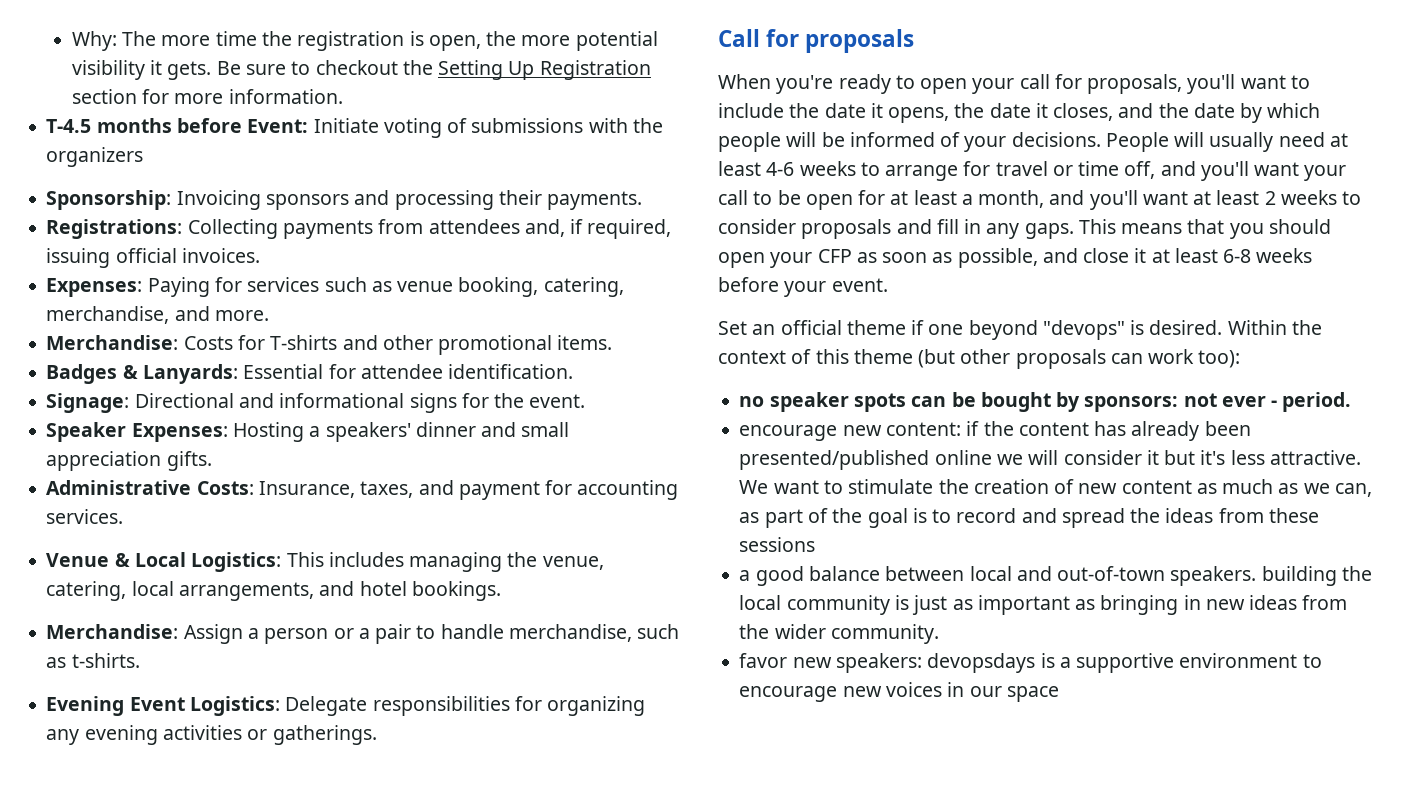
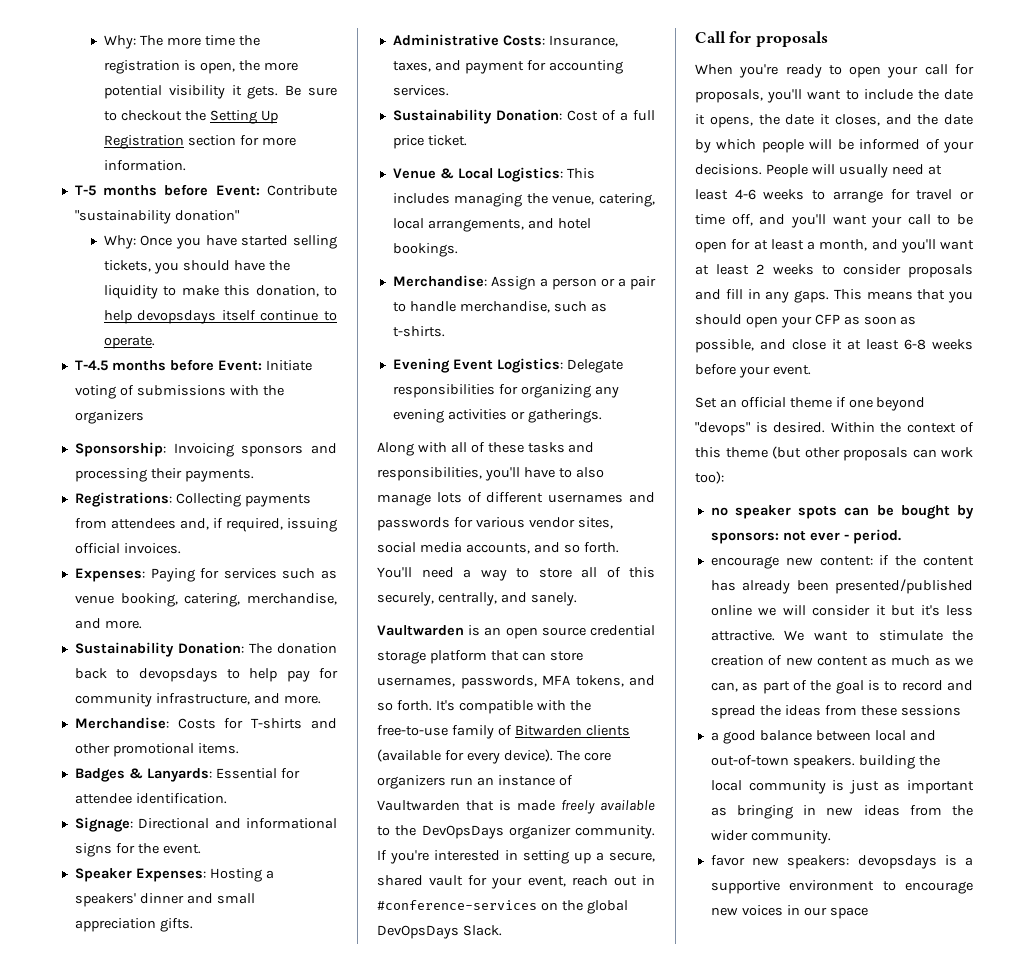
(343, 96) none -> [74,184,338,196] [74,210,239,224] [103,235,337,249] [103,260,290,274] [103,285,338,299] [103,310,337,324] [103,336,155,349] // T-5 months before Event: Contribute "sustainability donation" // Why: Once you have started selling tickets, you should have the liquidity to make this donation, to help devopsdays itself continue to operate.
(269, 315) none -> [74,642,337,657] [74,668,338,682] [74,693,321,707] // Sustainability Donation: The donation back to devopsdays to help pay for community infrastructure, and more.
(124, 516) none -> [392,109,655,124] [392,135,467,149] // Sustainability Donation: Cost of a full price ticket.
(377, 735) none -> [377,442,595,456] [377,467,604,481] [377,492,655,506] [377,517,613,531] [377,542,619,554] [377,567,655,581] [377,592,577,606] [377,625,655,639] [377,650,583,664] [377,675,655,689] [377,700,591,714] [377,725,630,739] [377,749,611,764] [377,775,573,789] [377,800,655,814] [377,825,655,839] [377,850,655,864] [377,875,655,889] [377,900,628,914] [377,925,502,939] // Along with all of these tasks and responsibilities, you'll have to also manage lots of different usernames and passwords for various vendor sites, social media accounts, and so forth. You'll need a way to store all of this securely, centrally, and sanely. // Vaultwarden is an open source credential storage platform that can store usernames, passwords, MFA tokens, and so forth. It's compatible with the free-to-use family of Bitwarden clients (available for every device). The core organizers run an instance of Vaultwarden that is made freely available to the DevOpsDays organizer community. If you're interested in setting up a secure, shared vault for your event, reach out in #conference-services on the global DevOpsDays Slack.

